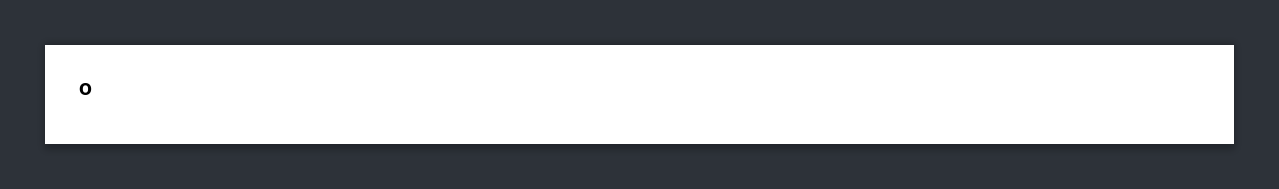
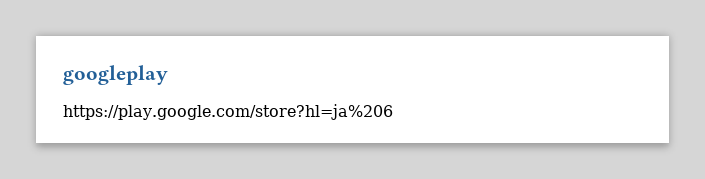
[79,83,92,95] o -> [63,65,168,85] [63,104,393,120] googleplay // https://play.google.com/store?hl=ja%206

